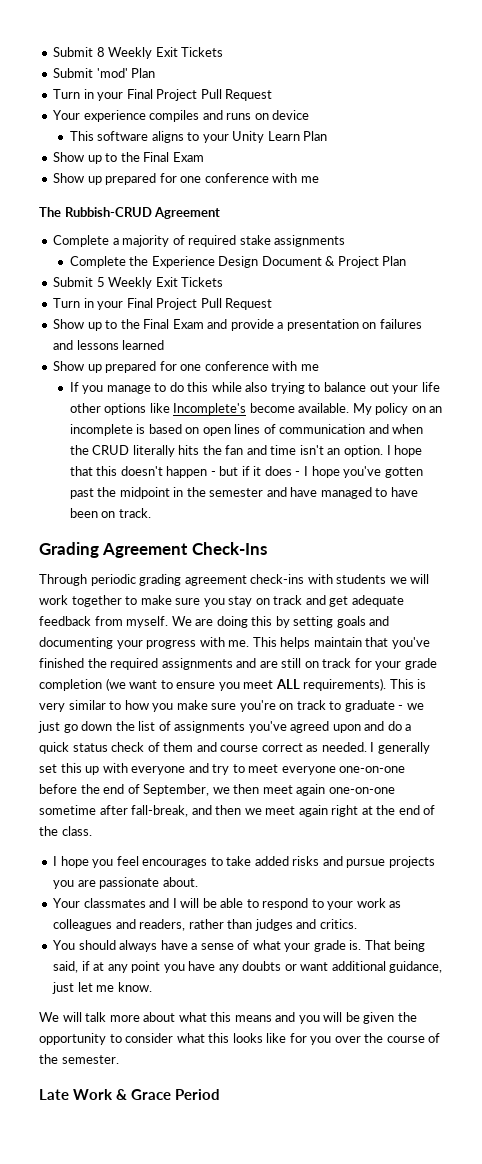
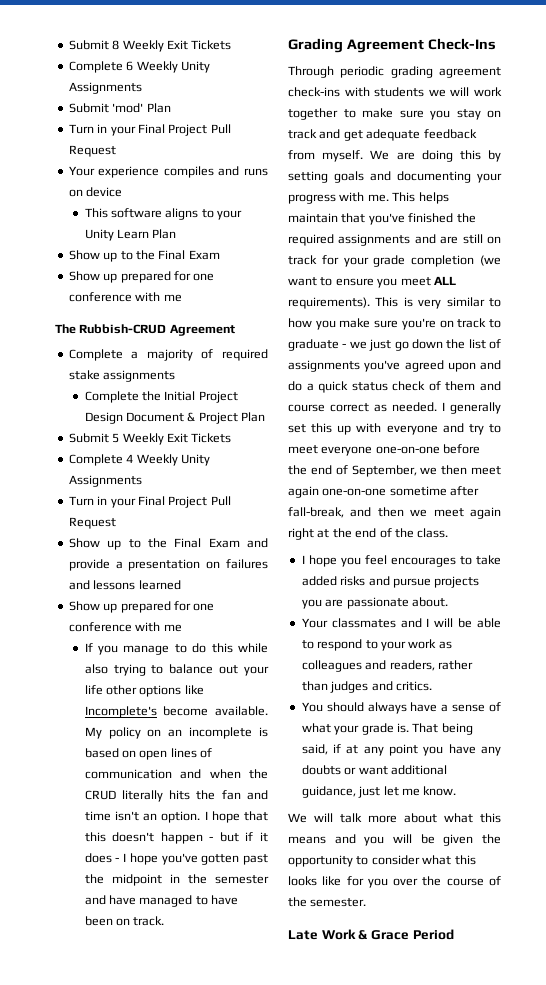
(224, 52) none -> [68,61,210,73] [68,82,142,94] // Complete 6 Weekly Unity Assignments
[151,256,215,268] Experience -> [164,391,238,403] Initial Project
(224, 282) none -> [68,454,210,466] [68,475,142,487] // Complete 4 Weekly Unity Assignments

